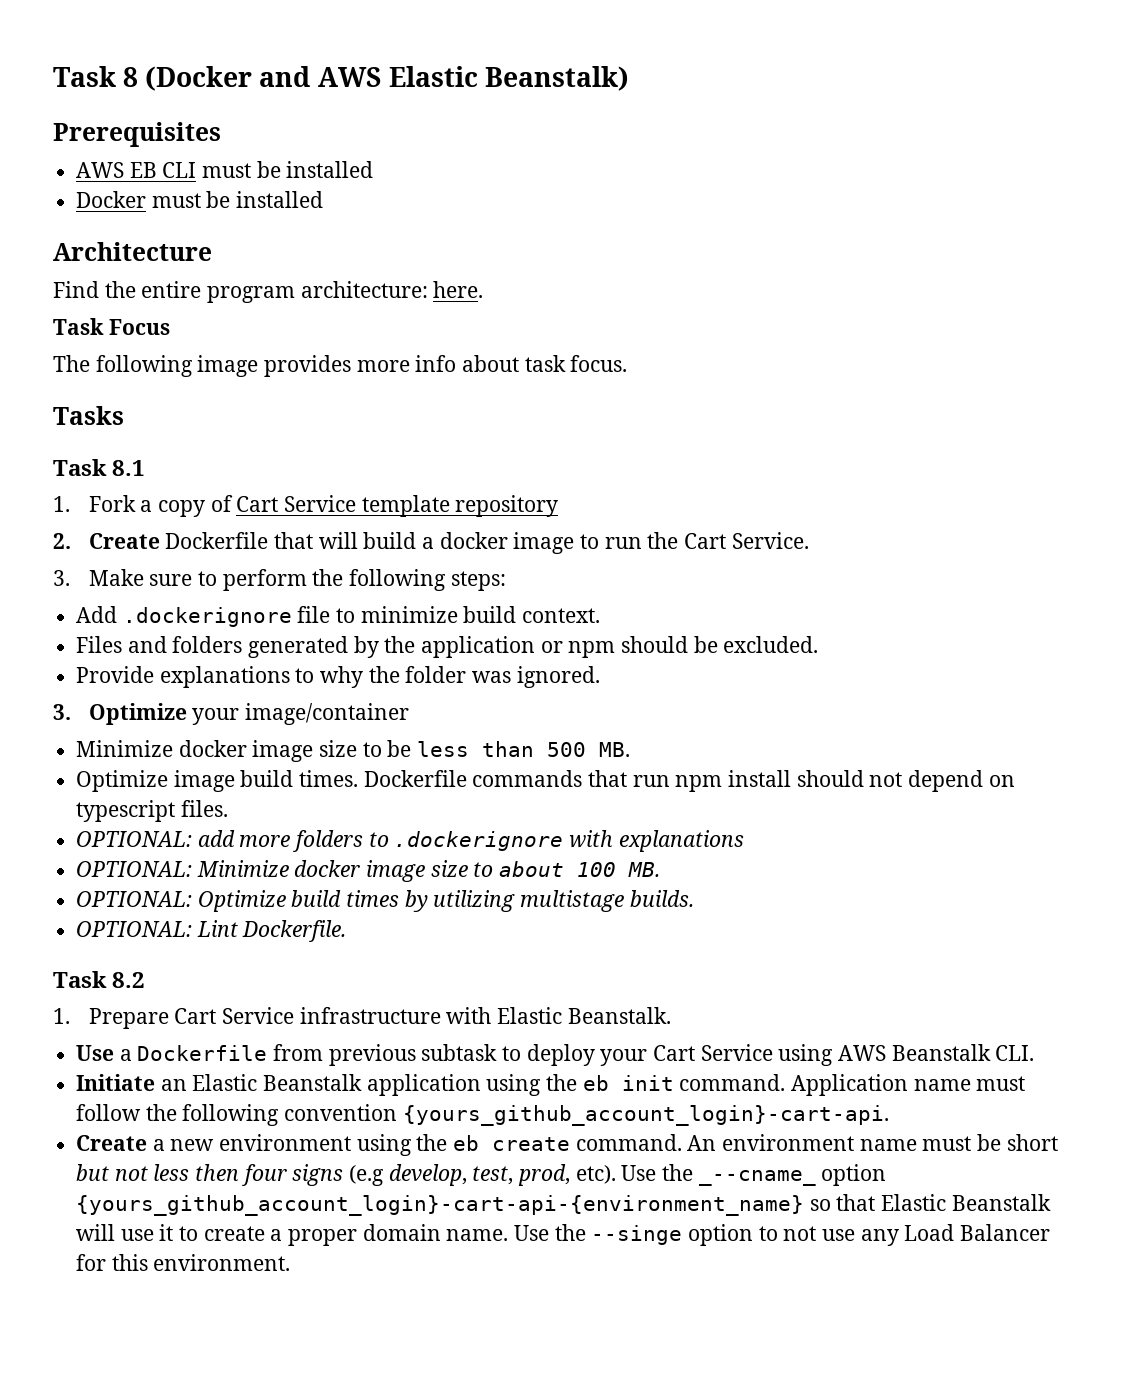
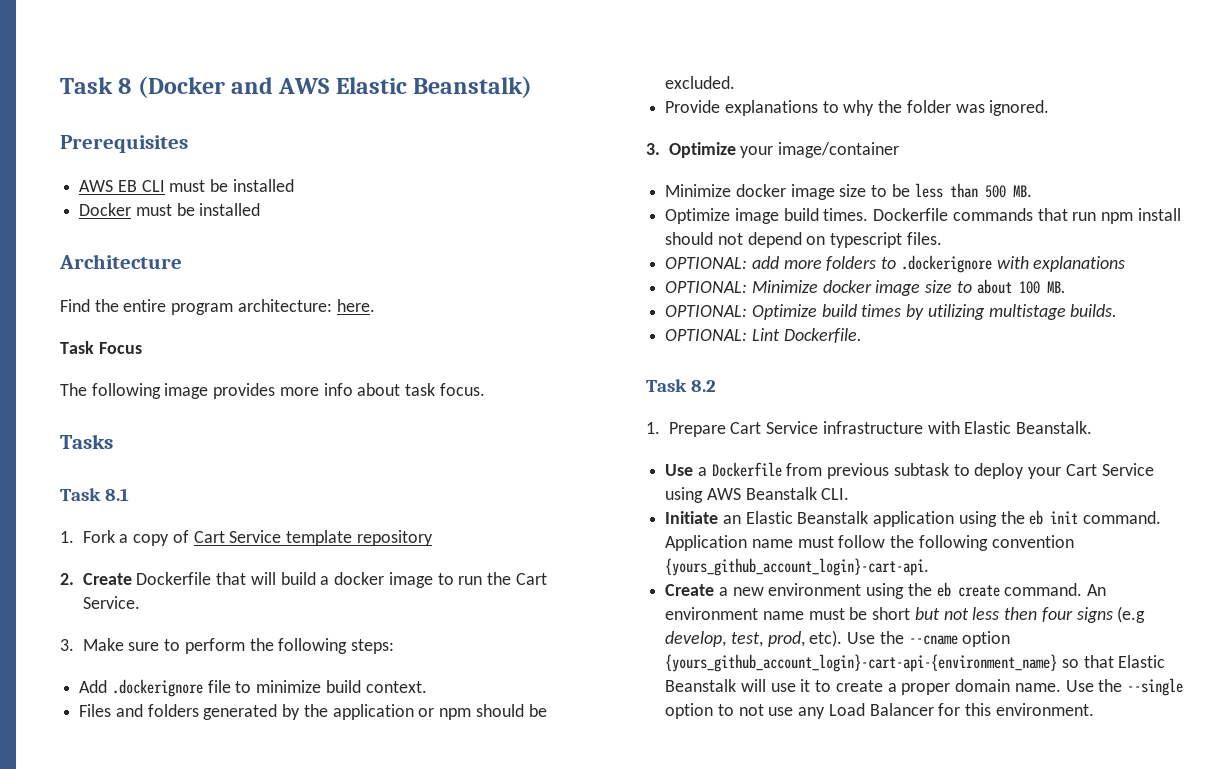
[698,1170,816,1186] _--cname_ -> [908,635,958,645] --cname
[591,1225,683,1245] --singe -> [1126,678,1183,696] --single

